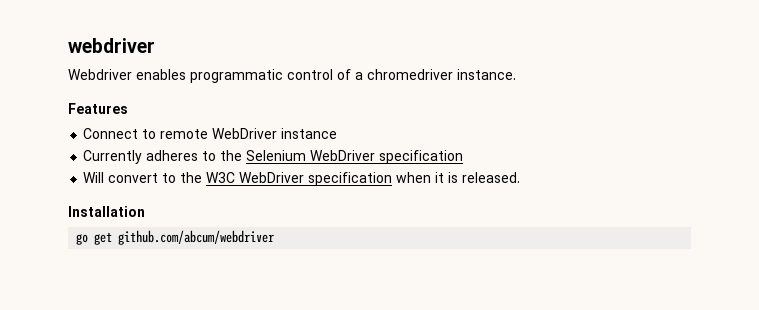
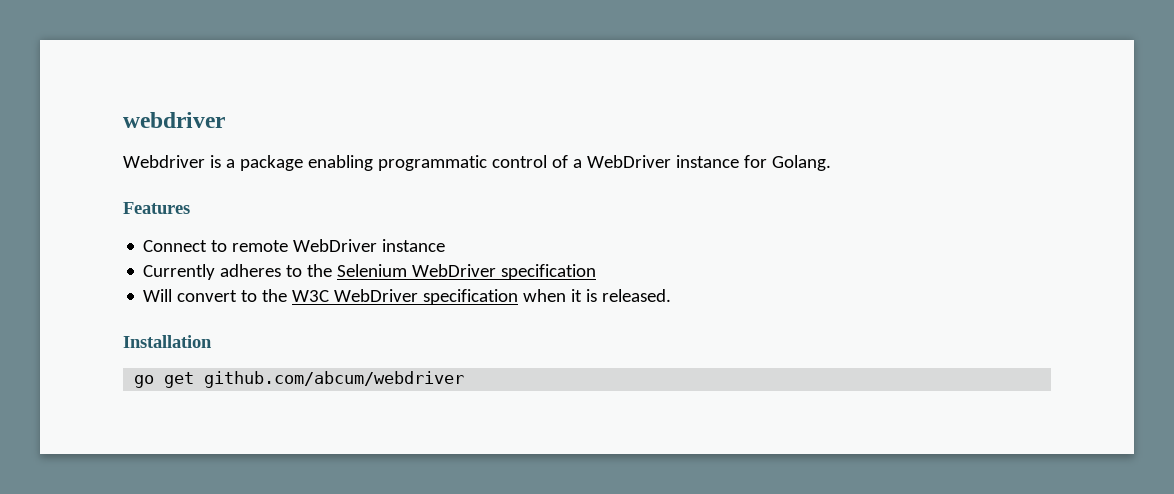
[136,69,516,83] enables programmatic control of a chromedriver instance. -> [209,155,831,171] is a package enabling programmatic control of a WebDriver instance for Golang.

